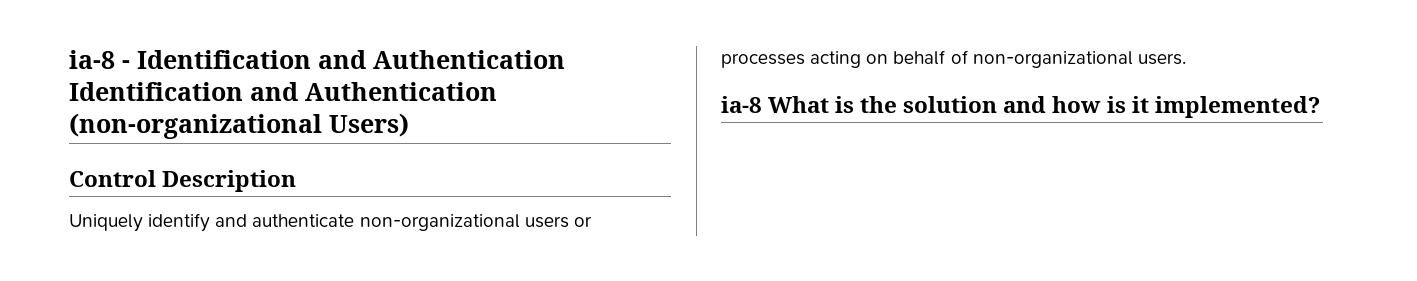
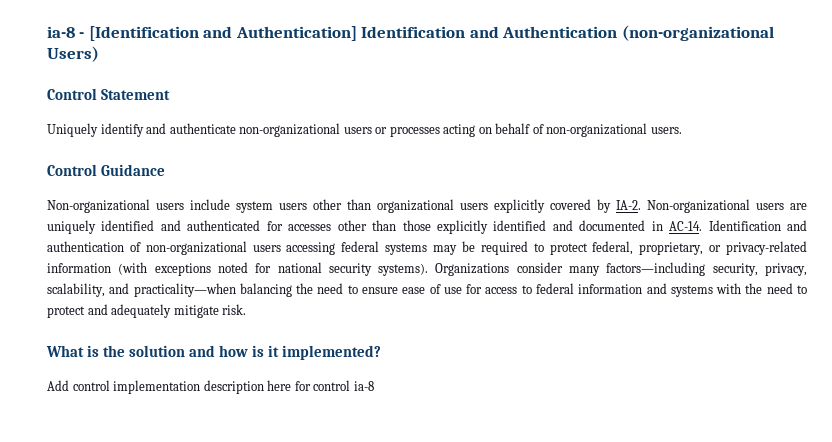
[137,50,565,69] Identification and Authentication -> [88,26,357,41] [Identification and Authentication]
[162,170,297,192] Description -> [101,89,171,100] Statement
[721,96,762,113] ia-8 -> [47,164,166,176] [47,199,807,213] [47,220,807,234] [47,241,808,255] [47,262,807,276] [47,283,808,297] [47,304,247,318] Control Guidance // Non-organizational users include system users other than organizational users explicitly covered by IA-2. Non-organizational users are uniquely identified and authenticated for accesses other than those explicitly identified and documented in AC-14. Identification and authentication of non-organizational users accessing federal systems may be required to protect federal, proprietary, or privacy-related information (with exceptions noted for national security systems). Organizations consider many factors—including security, privacy, scalability, and practicality—when balancing the need to ensure ease of use for access to federal information and systems with the need to protect and adequately mitigate risk. //
(1320, 107) none -> [47,380,374,394] // Add control implementation description here for control ia-8

